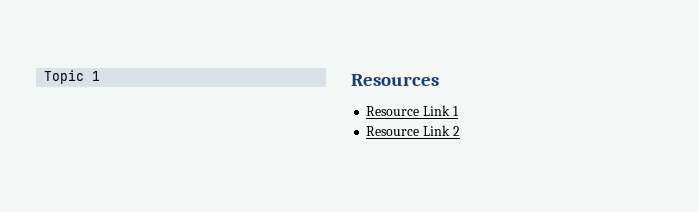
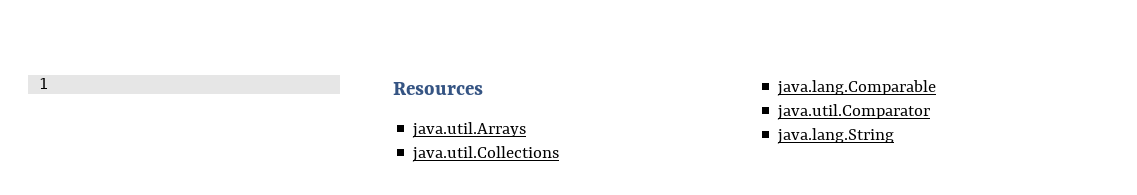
[44,70,85,84] Topic -> (39, 83) none
[366,105,459,116] [366,125,460,136] Resource Link 1 // Resource Link 2 -> [412,122,527,138] [412,146,560,162] [777,80,937,96] [777,104,931,120] [777,128,895,144] java.util.Arrays // java.util.Collections // java.lang.Comparable // java.util.Comparator // java.lang.String

